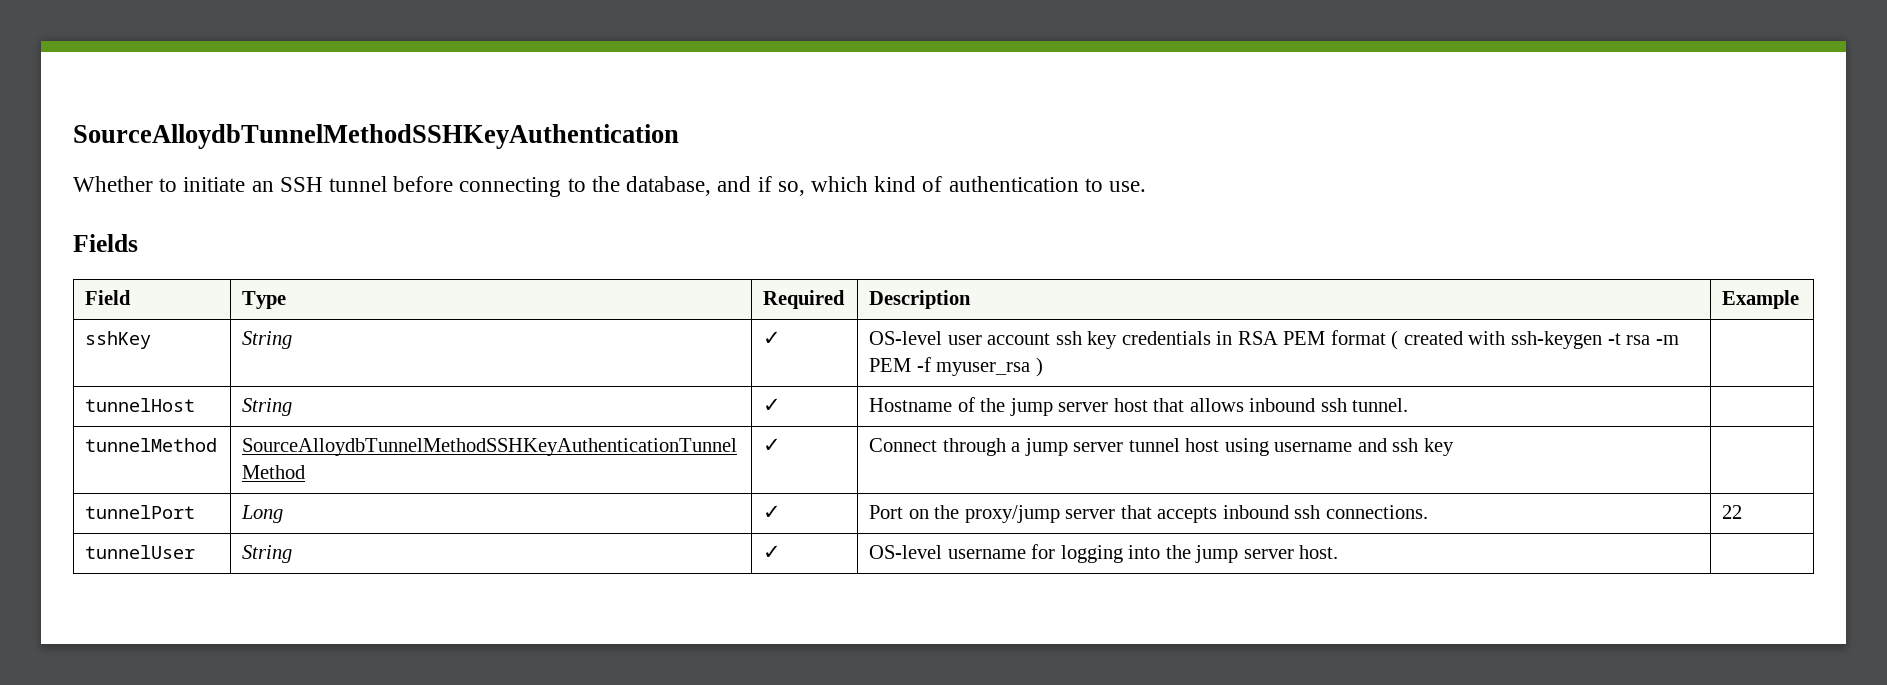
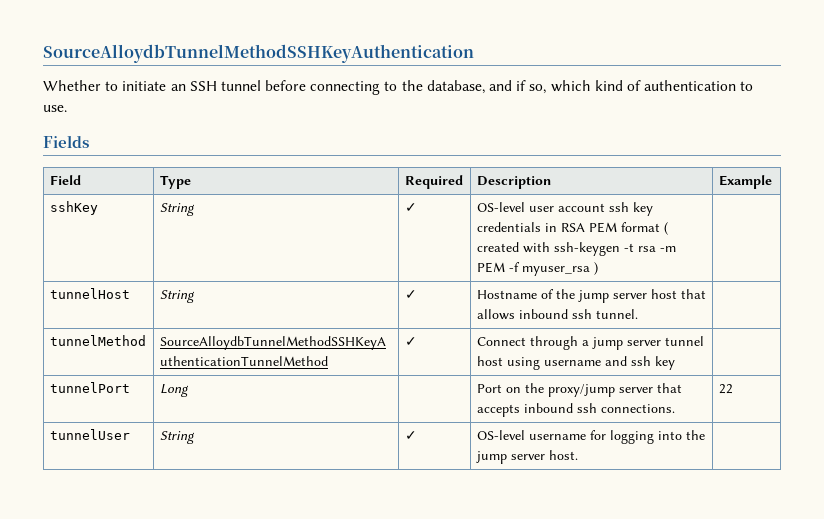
[763,505,782,519] ✓ -> (189, 390) none

